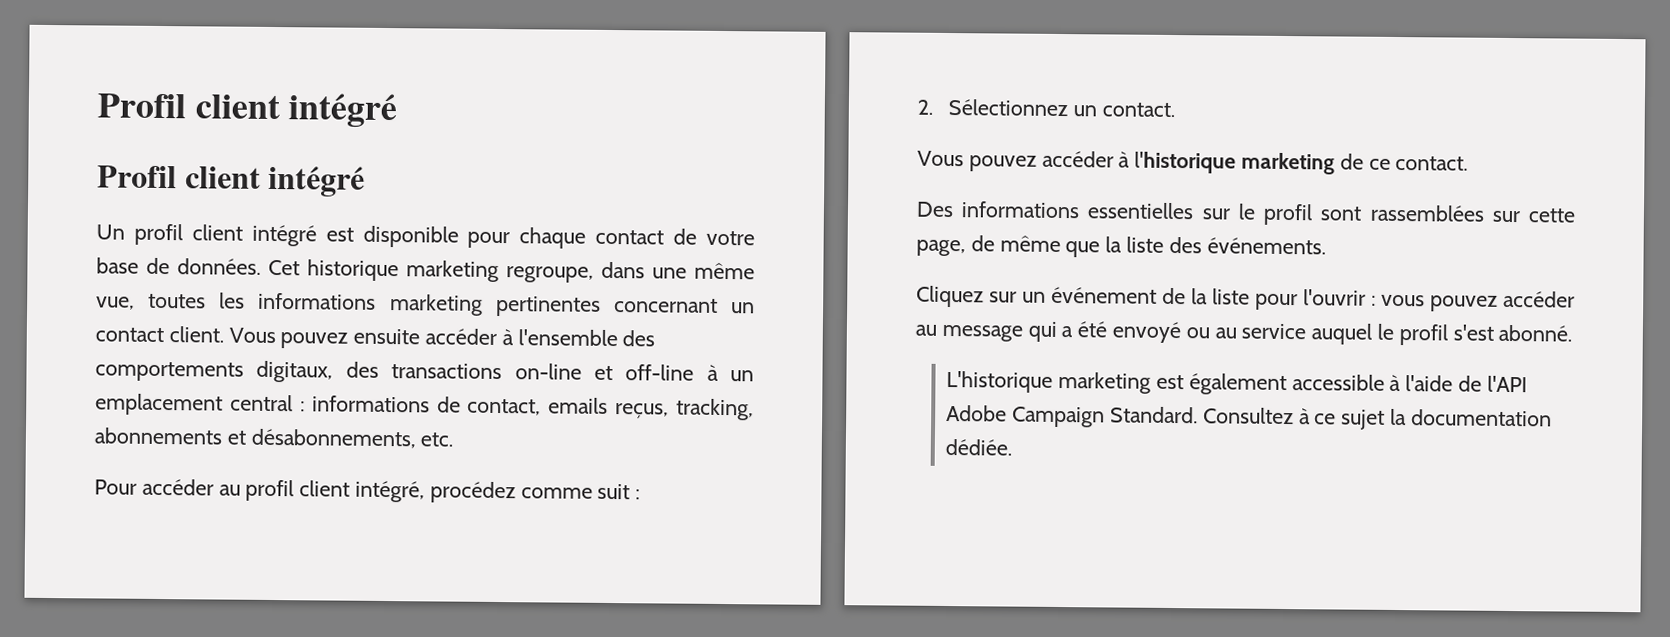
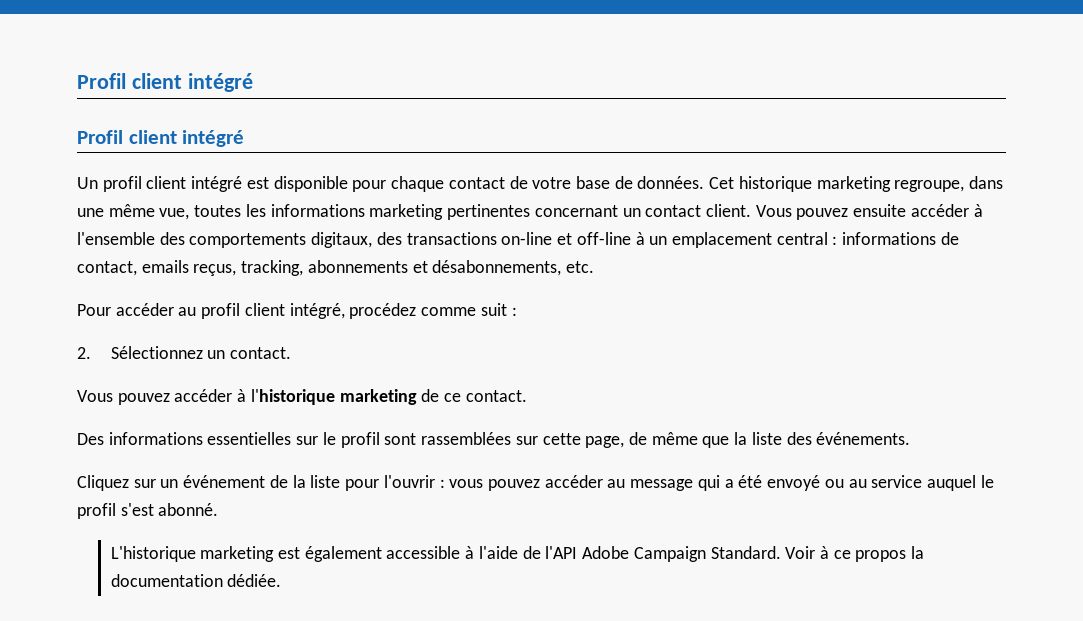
[1202,407,1294,425] Consultez -> [785,546,816,559] Voir
[1341,409,1386,430] sujet -> [855,550,907,562] propos

